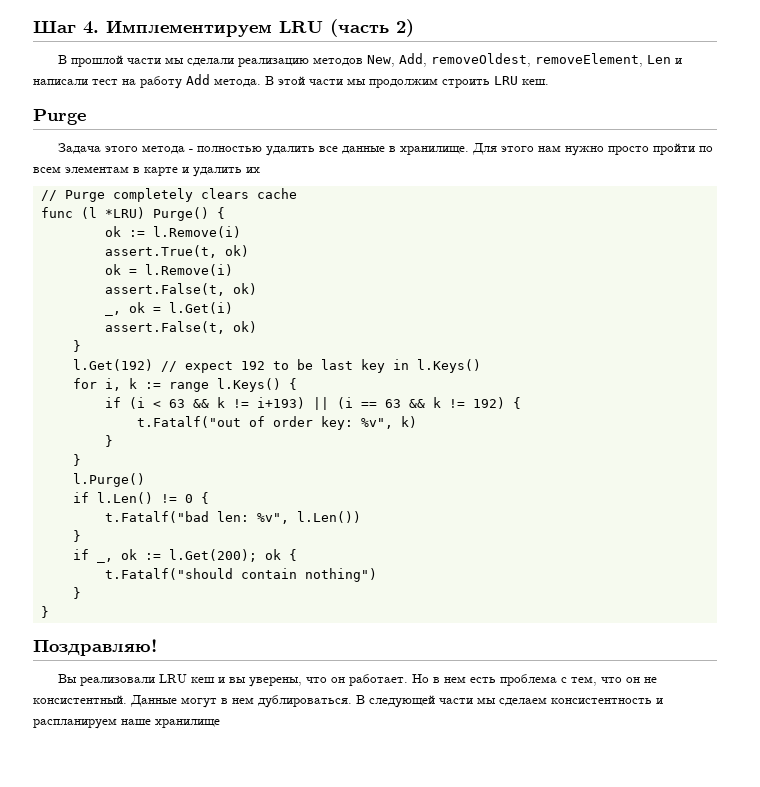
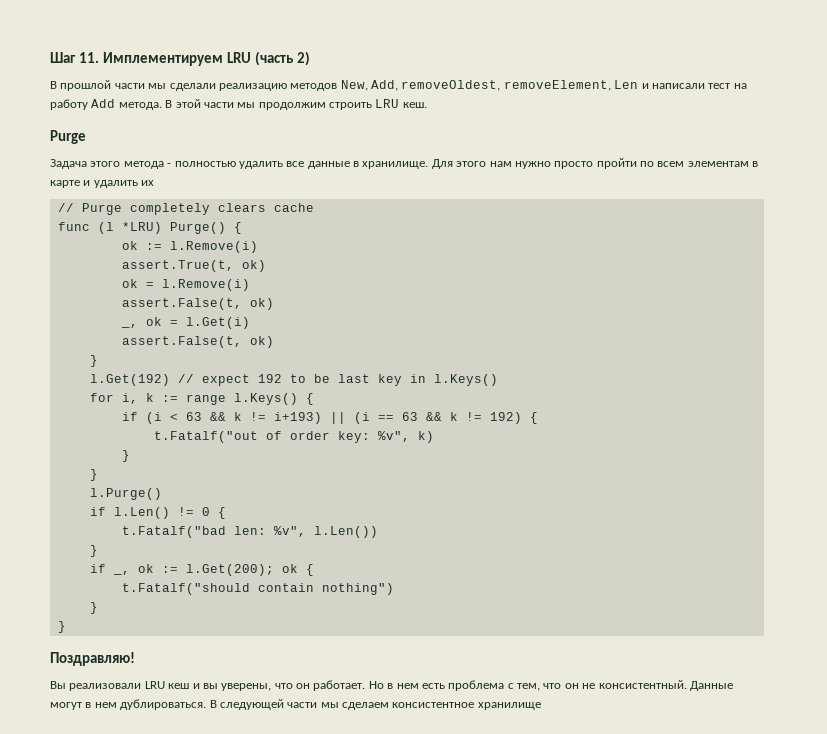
[83,21,99,34] 4. -> [78,52,99,63] 11.
[551,698,663,704] [33,718,151,729] консистентность и распланируем наше -> [392,702,475,708] консистентное

